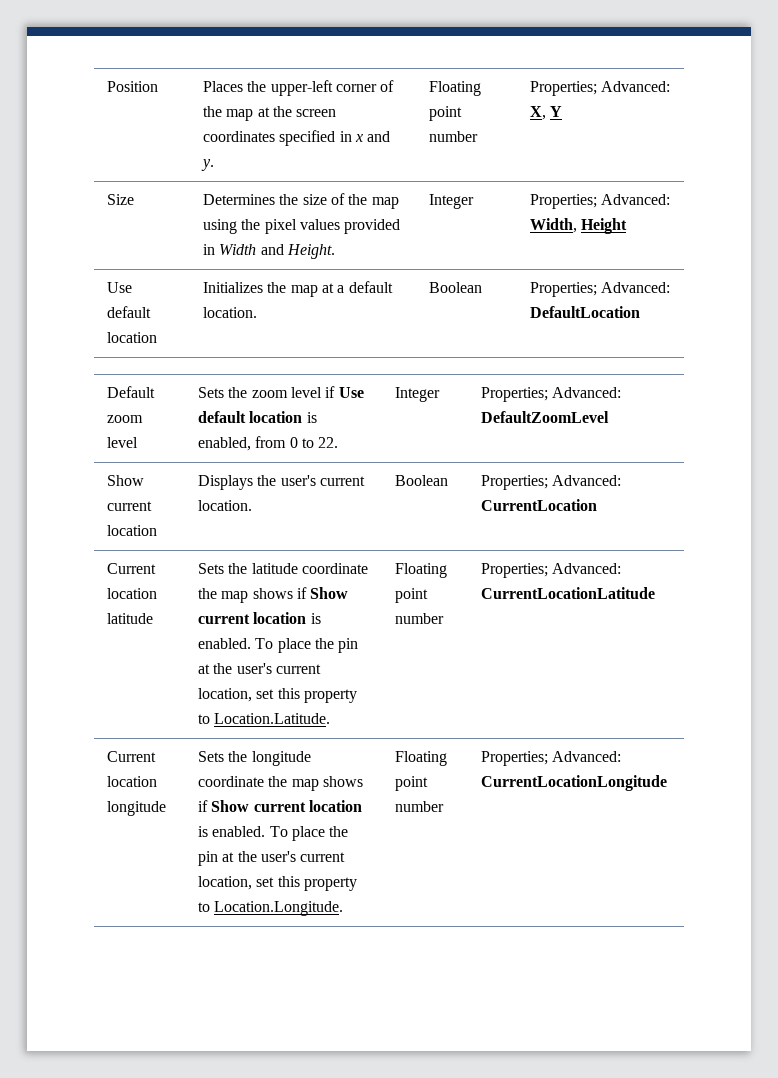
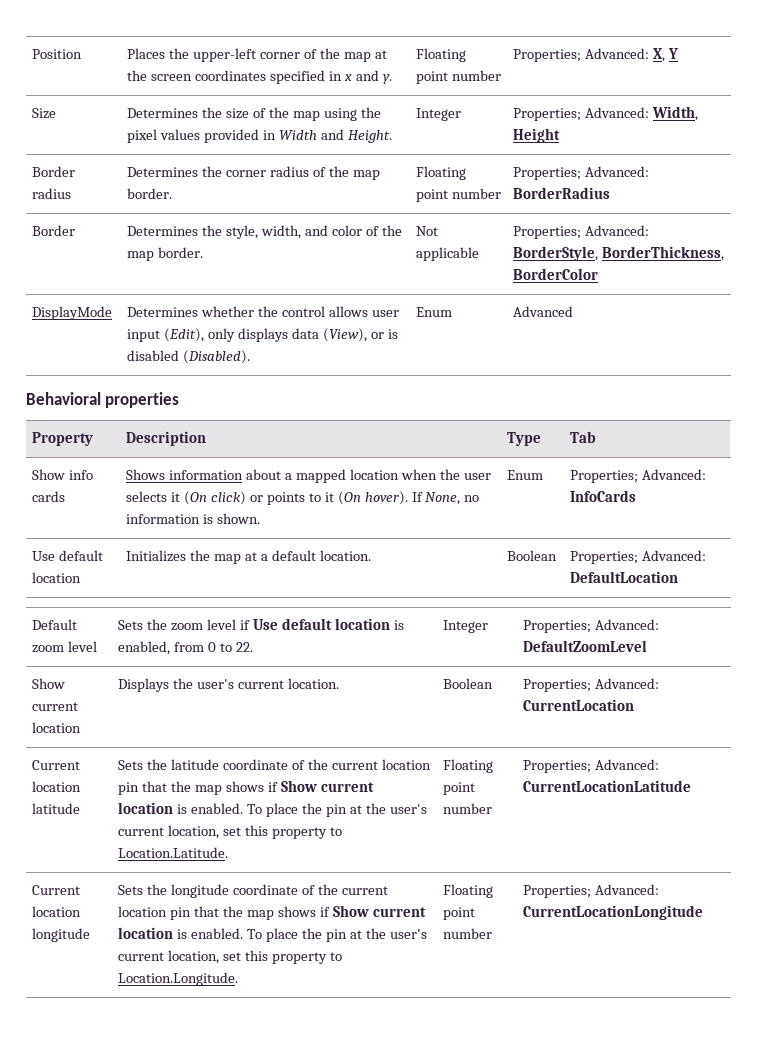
(628, 226) none -> [32,166,76,177] [32,188,72,199] [127,166,380,180] [127,188,173,199] [416,166,467,180] [416,188,502,202] [513,166,650,180] [513,187,611,199] [32,225,76,236] [127,225,402,239] [127,247,204,261] [416,226,439,236] [416,247,480,261] [513,225,650,239] [513,246,725,261] [513,268,599,280] [32,306,113,320] [127,306,399,317] [127,328,398,342] [127,350,251,364] [416,307,453,317] [513,306,574,317] [26,392,180,408] [32,432,94,446] [126,431,207,446] [507,432,542,446] [570,431,597,443] [32,469,94,480] [32,491,66,502] [126,469,491,483] [126,491,480,505] [126,513,261,524] [507,470,544,480] [570,469,707,483] [570,490,637,502] // Border radius | Determines the corner radius of the map border. | Floating point number | Properties; Advanced: BorderRadius // Border | Determines the style, width, and color of the map border. | Not applicable | Properties; Advanced: BorderStyle, BorderThickness, BorderColor // DisplayMode | Determines whether the control allows user input (Edit), only displays data (View), or is disabled (Disabled). | Enum | Advanced // Behavioral properties // Property | Description | Type | Tab // Show info cards | Shows information about a mapped location when the user selects it (On click) or points to it (On hover). If None, no information is shown. | Enum | Properties; Advanced: InfoCards
(369, 568) none -> [292,759,431,770] [118,781,168,795] of the current location pin that
(265, 781) none -> [302,884,388,895] [118,906,220,920] of the current location pin that

